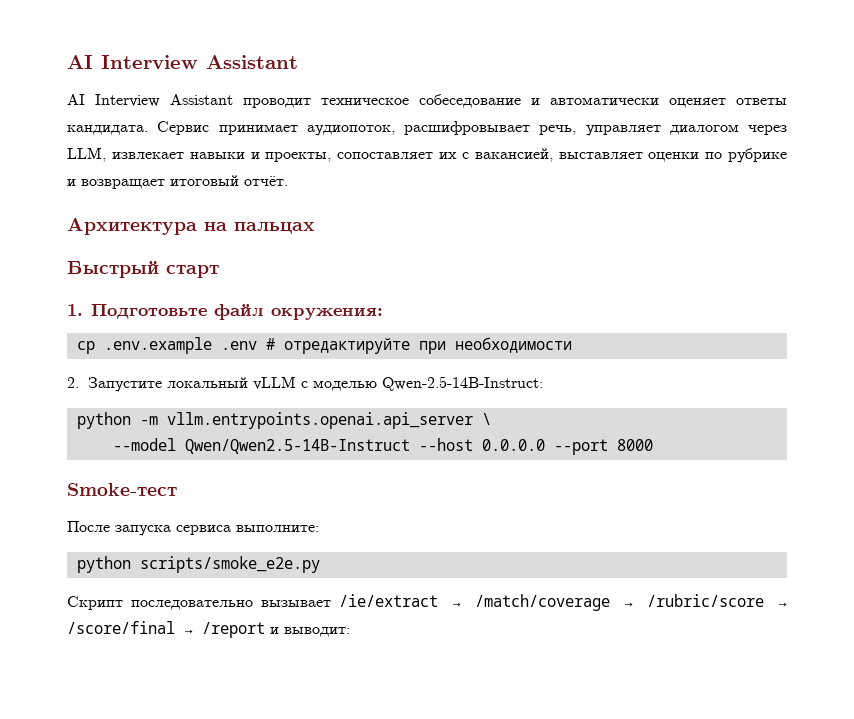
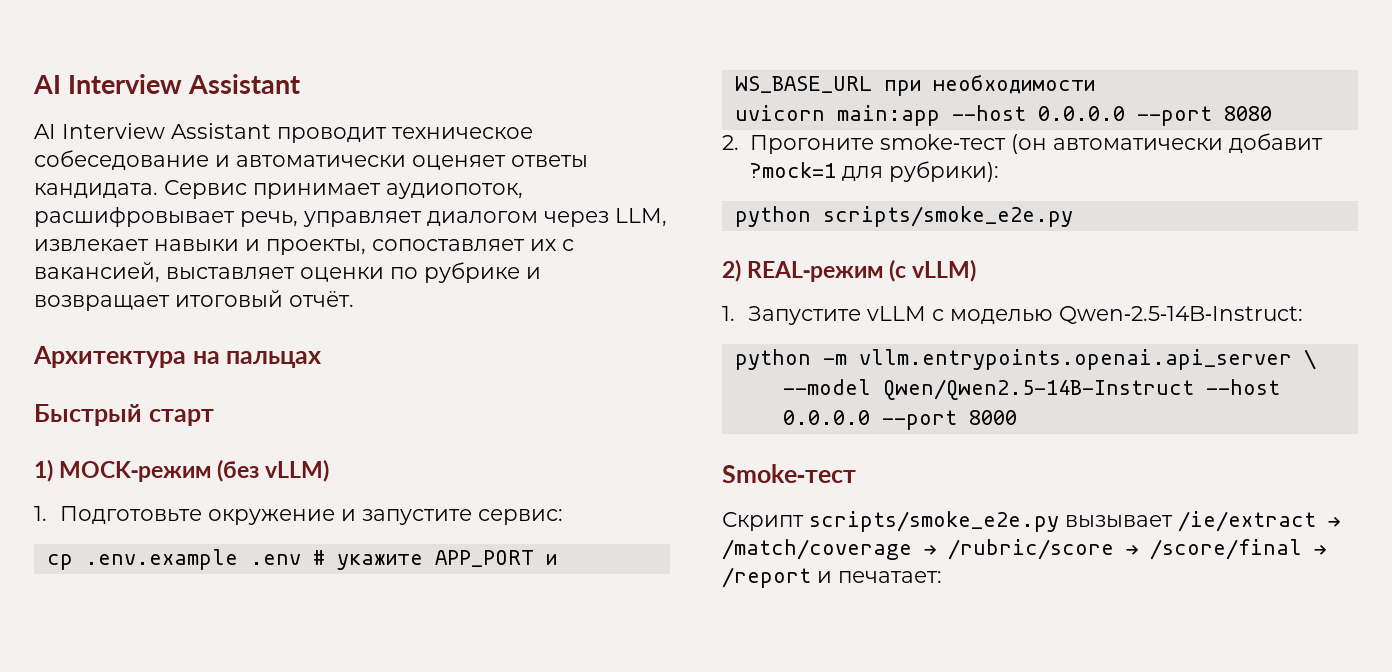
[67,304,383,320] [76,337,572,354] [67,377,249,392] 1. Подготовьте файл окружения: // cp .env.example .env # отредактируйте при необходимости // 2. Запустите локальный -> [34,459,330,482] [34,506,563,525] [46,549,557,570] [734,74,1095,96] [734,105,1272,126] [722,133,1323,154] [749,161,999,182] [734,206,1073,227] [722,259,977,282] [722,306,861,325] 1) MOCK‑режим (без vLLM) // 1. Подготовьте окружение и запустите сервис: // cp .env.example .env # укажите APP_PORT и WS_BASE_URL при необходимости // uvicorn main:app --host 0.0.0.0 --port 8080 // 2. Прогоните smoke‑тест (он автоматически добавит ?mock=1 для рубрики): // python scripts/smoke_e2e.py // 2) REAL‑режим (с vLLM) // 1. Запустите
[67,521,319,536] [76,556,320,573] [67,596,253,610] После запуска сервиса выполните: // python scripts/smoke_e2e.py // Скрипт последовательно -> [722,511,1059,532] Скрипт scripts/smoke_e2e.py
[284,627,350,637] выводит: -> [838,571,942,583] печатает:

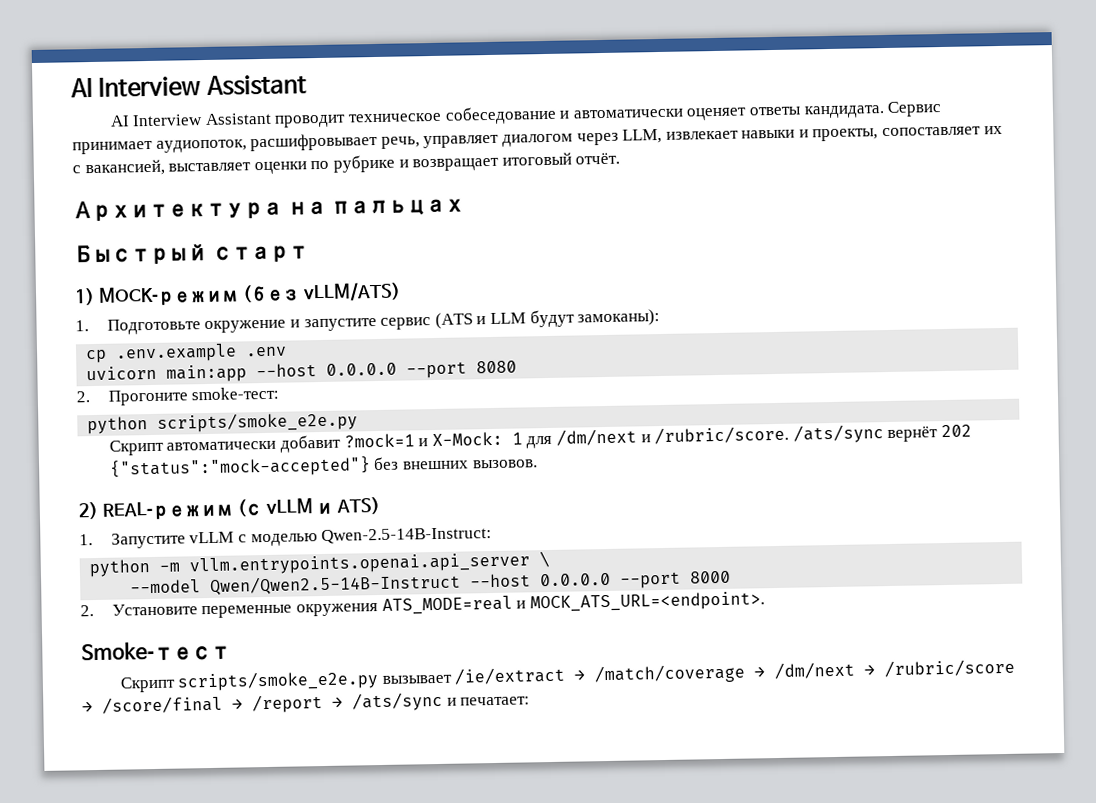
[265,459,330,482] vLLM) -> [301,281,401,302] vLLM/ATS)
[477,509,563,525] [46,549,557,570] [734,74,1095,96] сервис: // cp .env.example .env # укажите APP_PORT и WS_BASE_URL при необходимости -> [380,309,661,330] [86,343,288,364] сервис (ATS и LLM будут замоканы): // cp .env.example .env
[879,133,1323,154] [749,161,999,182] [734,206,1073,227] smoke‑тест (он автоматически добавит ?mock=1 для рубрики): // python scripts/smoke_e2e.py -> [191,386,280,401] [87,411,359,435] [108,424,972,456] [108,456,538,479] smoke‑тест: // python scripts/smoke_e2e.py // Скрипт автоматически добавит ?mock=1 и X-Mock: 1 для /dm/next и /rubric/score. /ats/sync вернёт 202 {"status":"mock-accepted"} без внешних вызовов.
[912,259,977,282] vLLM) -> [264,496,381,515] vLLM и ATS)
(1017, 417) none -> [80,591,765,619] // 2. Установите переменные окружения ATS_MODE=real и MOCK_ATS_URL=<endpoint>.
(937, 549) none -> [774,661,876,680] /dm/next →
(811, 577) none -> [332,691,443,712] → /ats/sync

